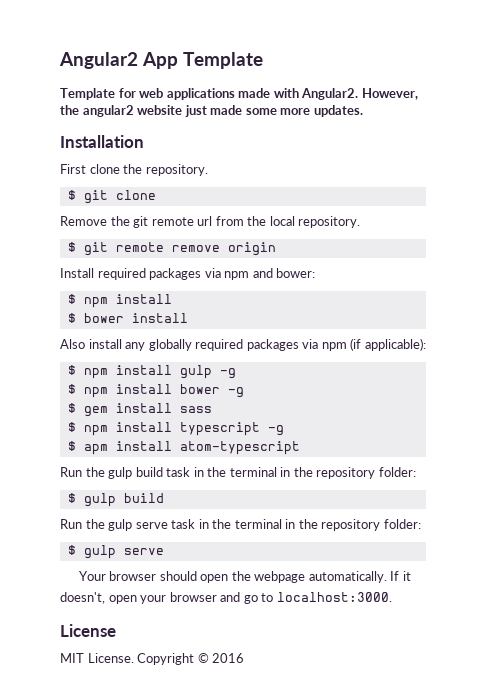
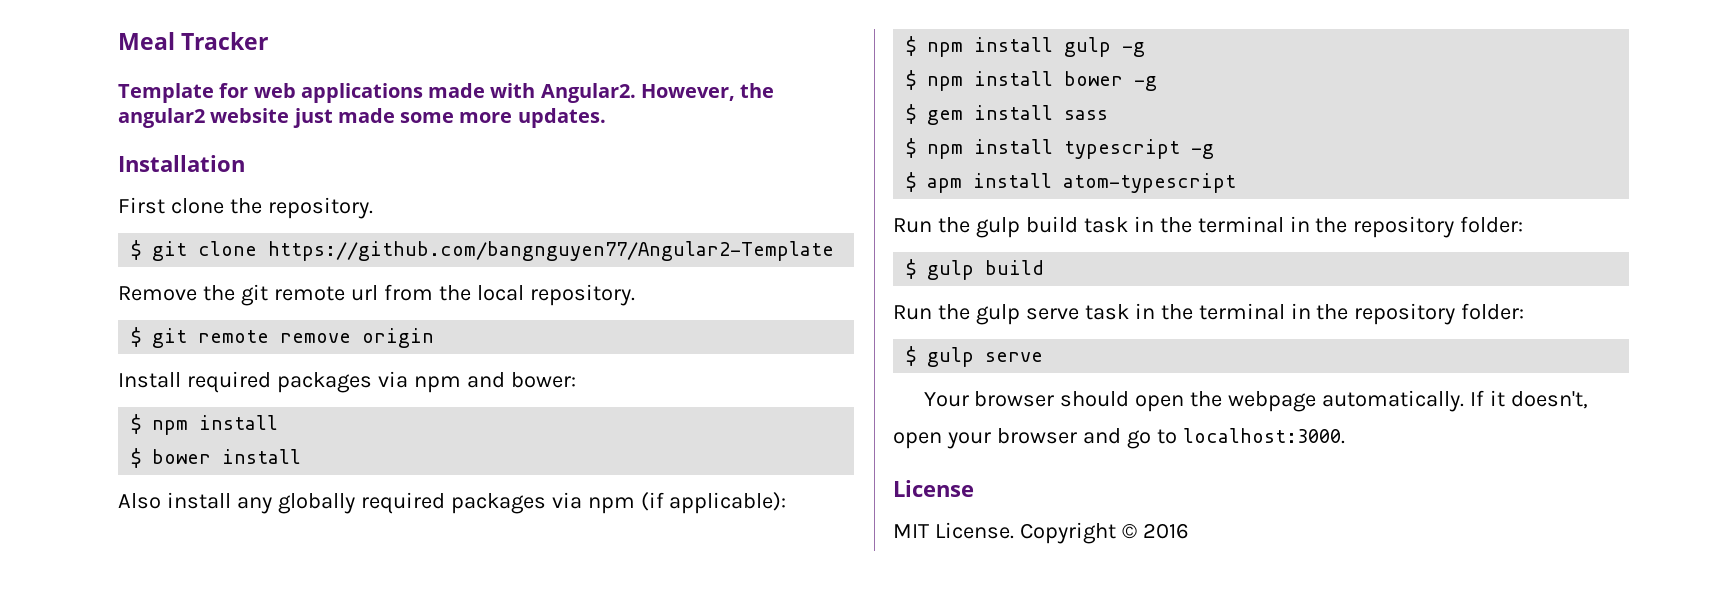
[59,52,263,69] Angular2 App Template -> [118,32,269,50] Meal Tracker
(156, 195) none -> [268,241,835,261] https://github.com/bangnguyen77/Angular2-Template

